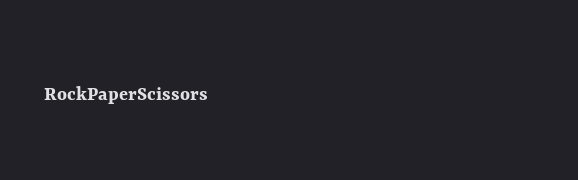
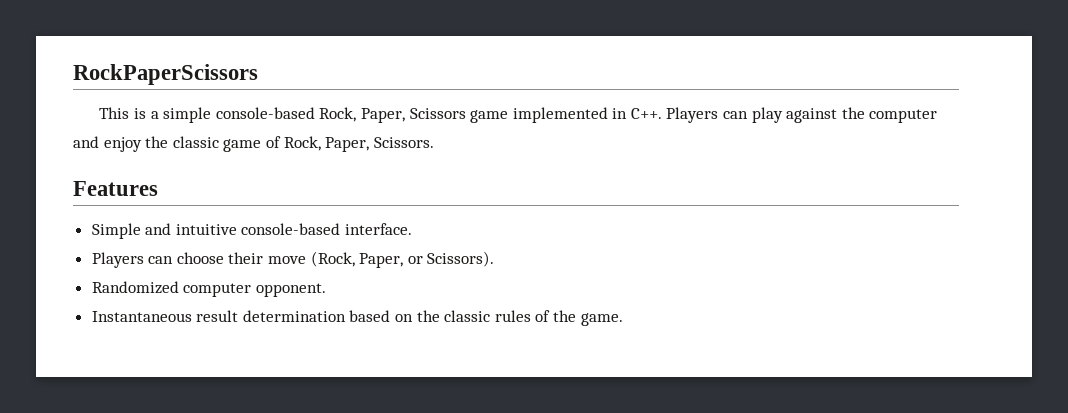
(208, 95) none -> [99,107,938,123] [73,136,434,152] [73,181,158,196] [91,223,413,239] [91,251,495,268] [91,281,326,297] [91,310,623,326] // This is a simple console-based Rock, Paper, Scissors game implemented in C++. Players can play against the computer and enjoy the classic game of Rock, Paper, Scissors. // Features // Simple and intuitive console-based interface. // Players can choose their move (Rock, Paper, or Scissors). // Randomized computer opponent. // Instantaneous result determination based on the classic rules of the game.

